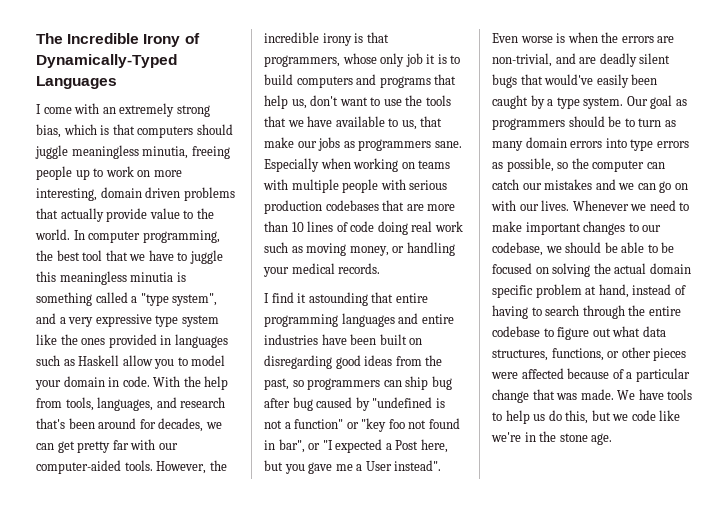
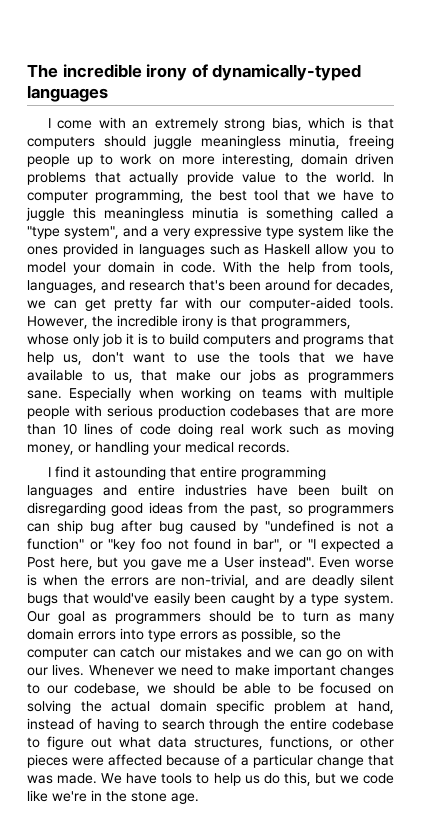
[67,33,200,47] [36,54,177,68] [36,76,117,89] Incredible Irony of Dynamically-Typed Languages -> [62,64,362,81] [27,85,108,102] incredible irony of dynamically-typed languages

